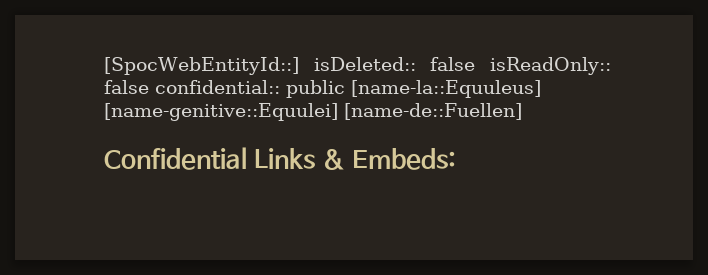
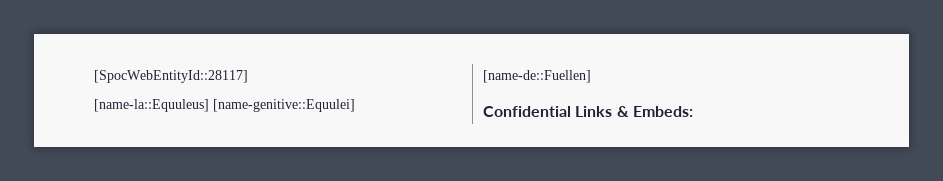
[104,57,611,75] [104,80,345,98] [SpocWebEntityId::] isDeleted:: false isReadOnly:: false confidential:: public -> [94,70,248,83] [SpocWebEntityId::28117] //

